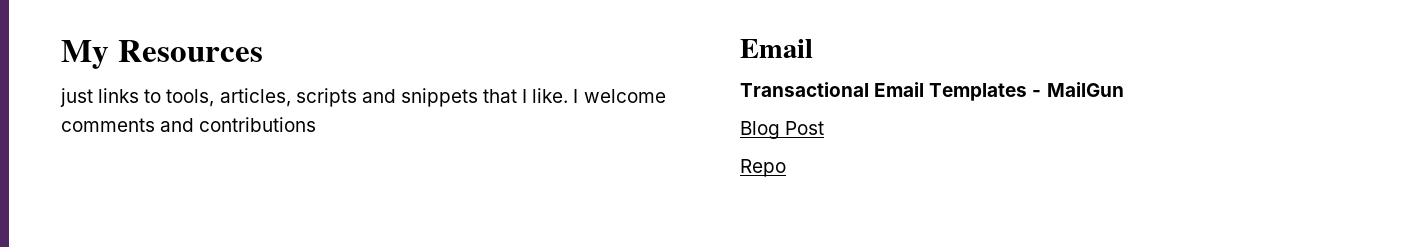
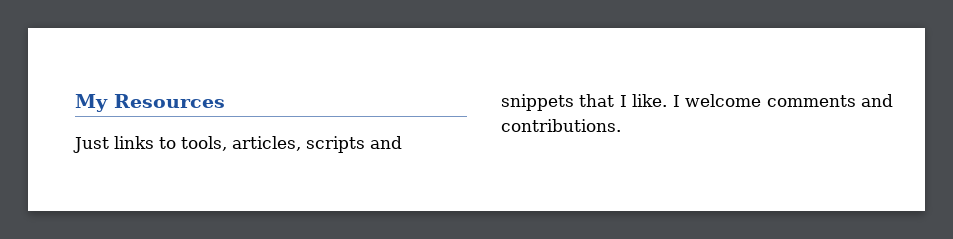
[60,88,93,107] just -> [73,137,109,153] Just
[199,117,317,132] [740,39,813,58] [740,82,1124,101] [740,121,825,139] [740,159,786,177] contributions // Email // Transactional Email Templates - MailGun // Blog Post // Repo -> [501,119,621,132] contributions.

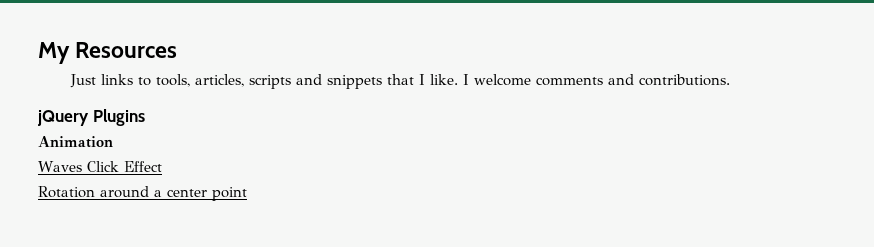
(621, 125) none -> [37,109,145,126] [38,136,113,148] [38,161,162,172] [38,186,247,201] // jQuery Plugins // Animation // Waves Click Effect // Rotation around a center point

